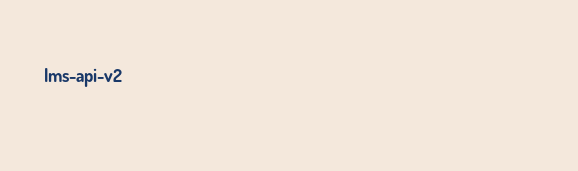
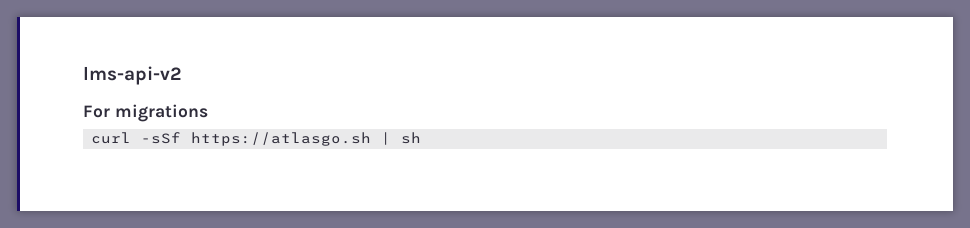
(122, 77) none -> [83,104,208,122] [91,132,422,146] // For migrations // curl -sSf https://atlasgo.sh | sh

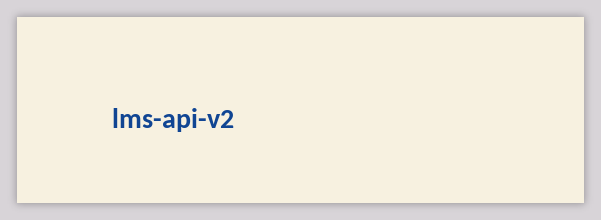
[83,104,208,122] [91,132,422,146] // For migrations // curl -sSf https://atlasgo.sh | sh -> (234, 120) none

